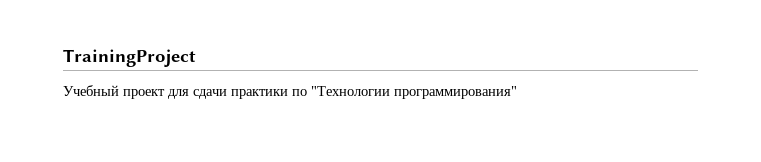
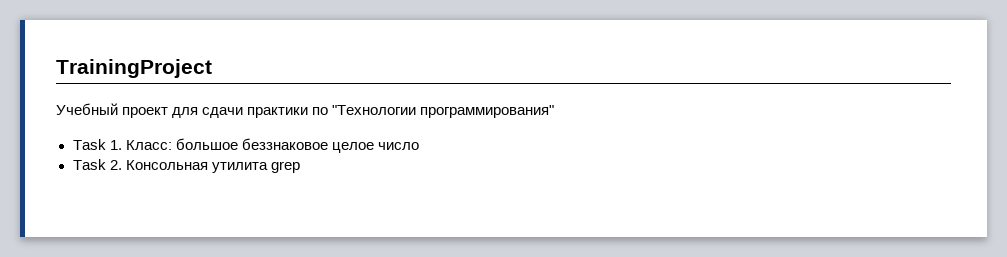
(517, 92) none -> [72,138,419,153] [72,159,300,173] // Task 1. Класс: большое беззнаковое целое число // Task 2. Консольная утилита grep

